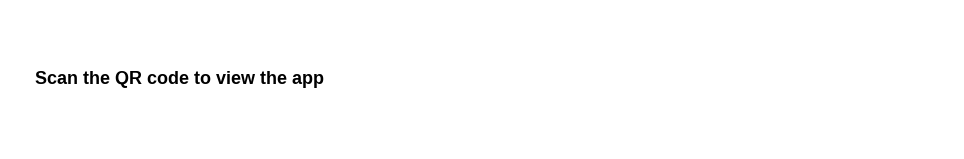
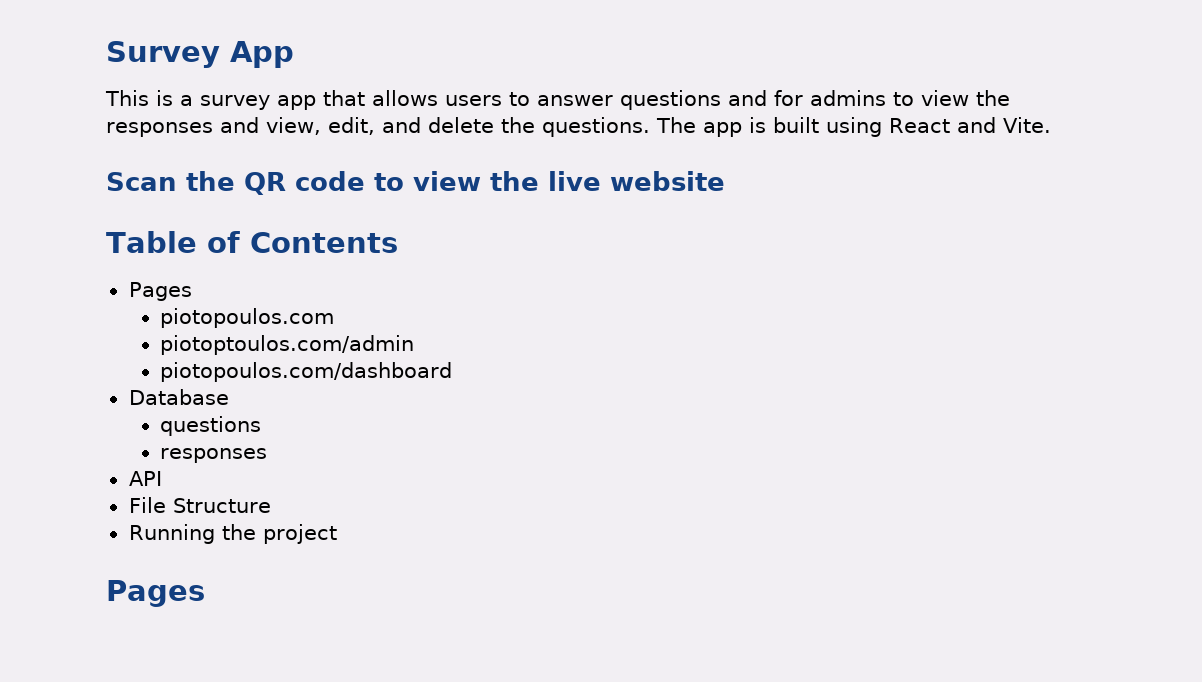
(35, 77) none -> [106,41,294,68] [105,90,1010,110] [106,117,1051,137] Survey App // This is a survey app that allows users to answer questions and for admins to view the responses and view, edit, and delete the questions. The app is built using React and Vite. //
[292,74,324,88] app -> [548,171,725,191] [106,231,398,253] [128,282,192,301] [160,308,335,328] [160,335,415,355] [160,362,453,382] [128,389,229,405] [160,416,262,436] [160,448,268,463] [128,471,162,486] [128,497,271,513] [128,524,337,544] [106,580,205,607] live website // Table of Contents // Pages // piotopoulos.com // piotoptoulos.com/admin // piotopoulos.com/dashboard // Database // questions // responses // API // File Structure // Running the project // Pages

